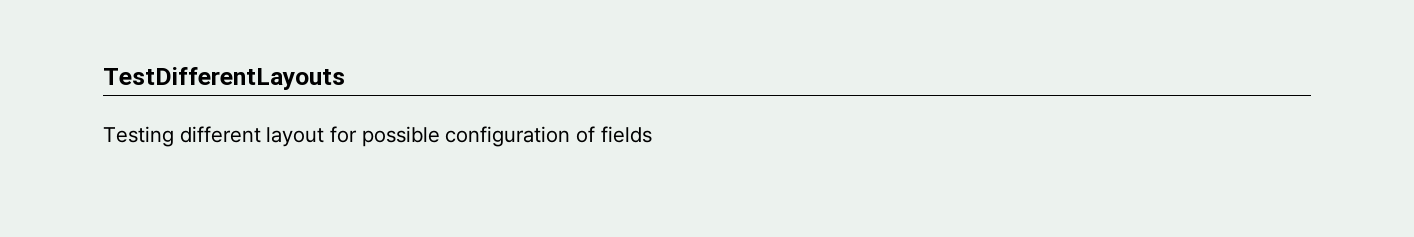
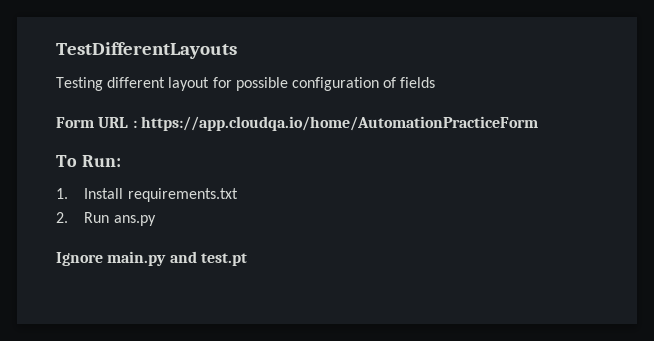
(652, 134) none -> [56,116,538,131] [56,155,121,167] [56,188,238,202] [56,212,156,226] [56,251,247,266] // Form URL : https://app.cloudqa.io/home/AutomationPracticeForm // To Run: // 1. Install requirements.txt // 2. Run ans.py // Ignore main.py and test.pt

